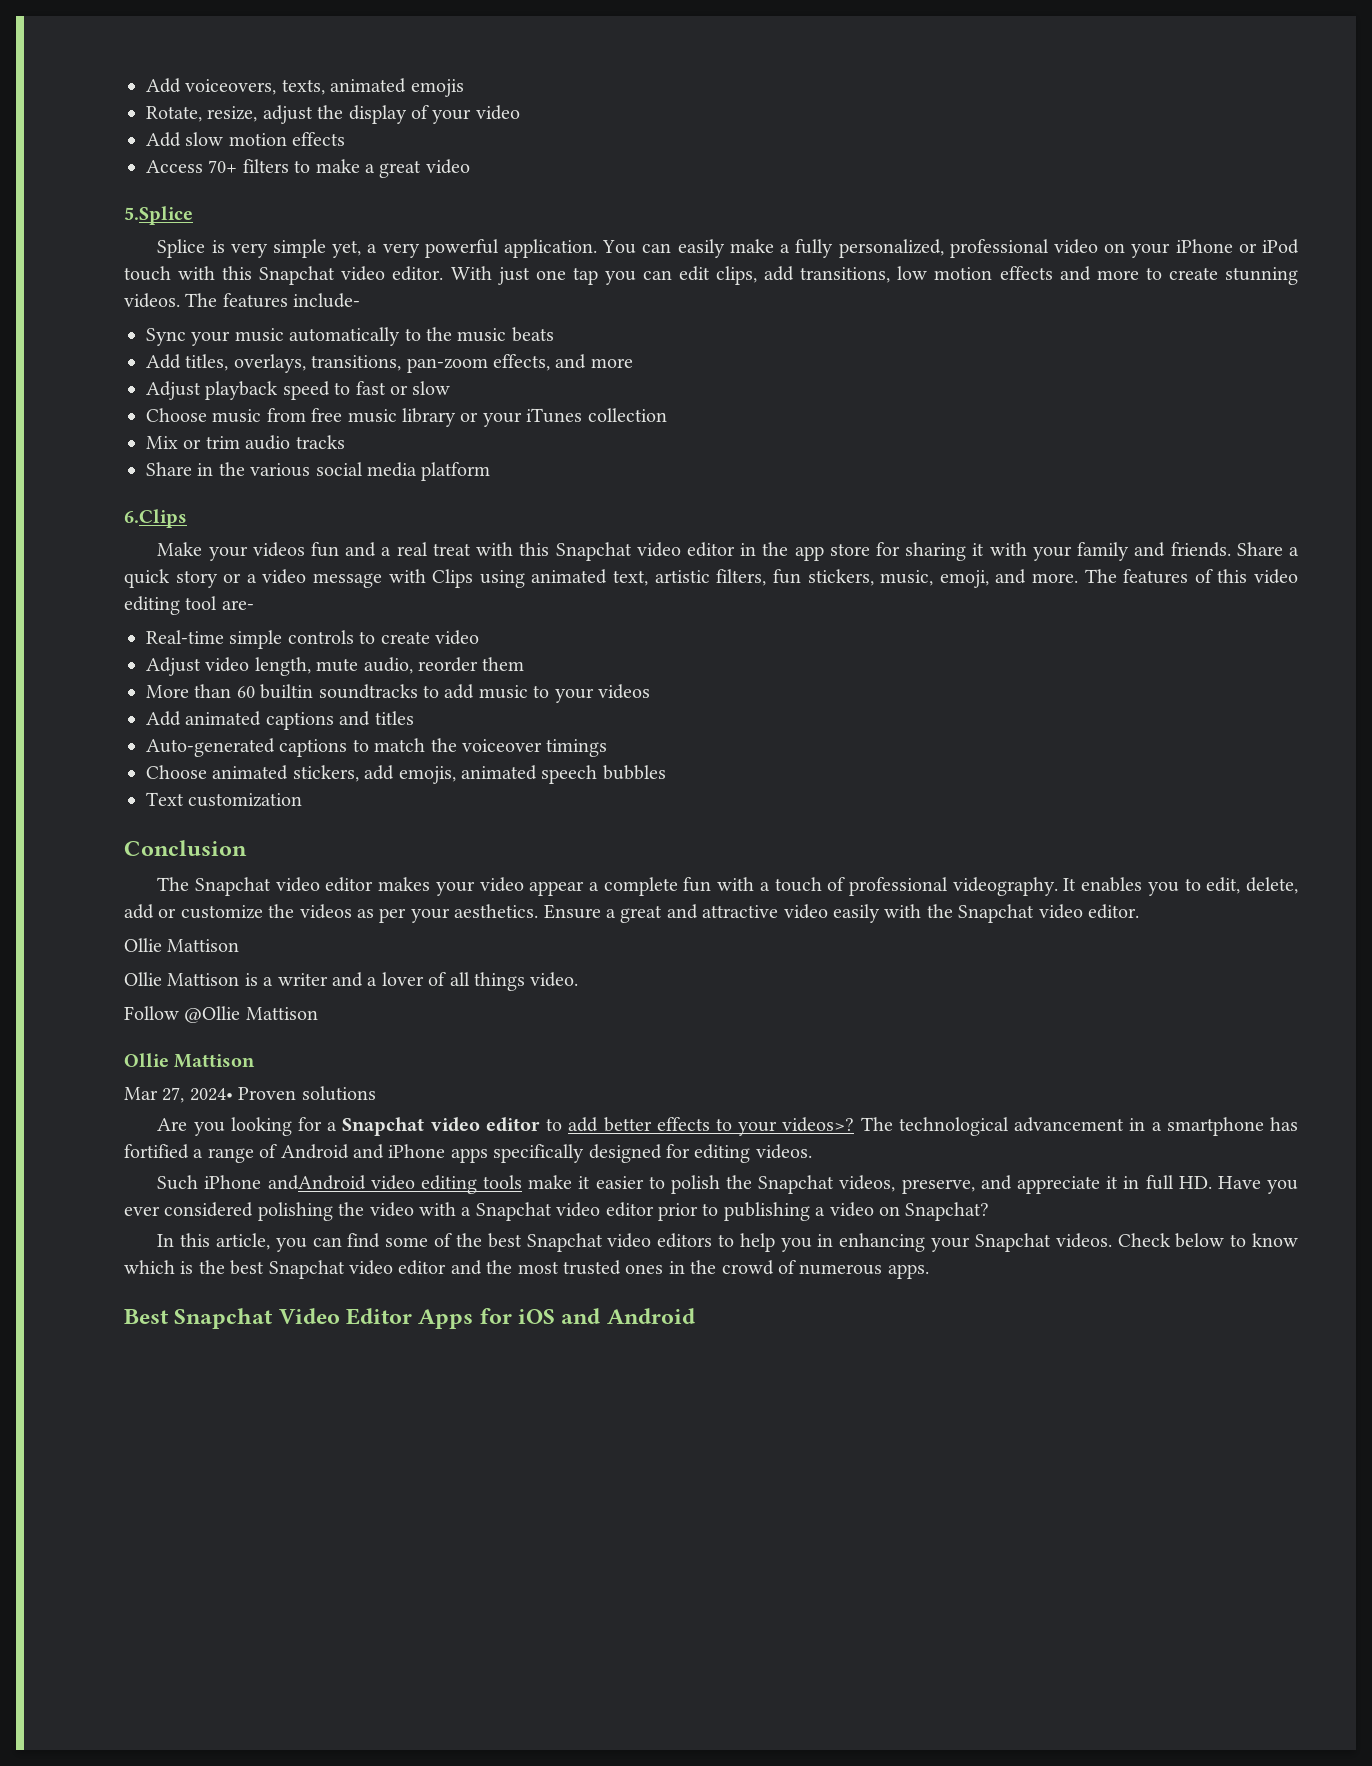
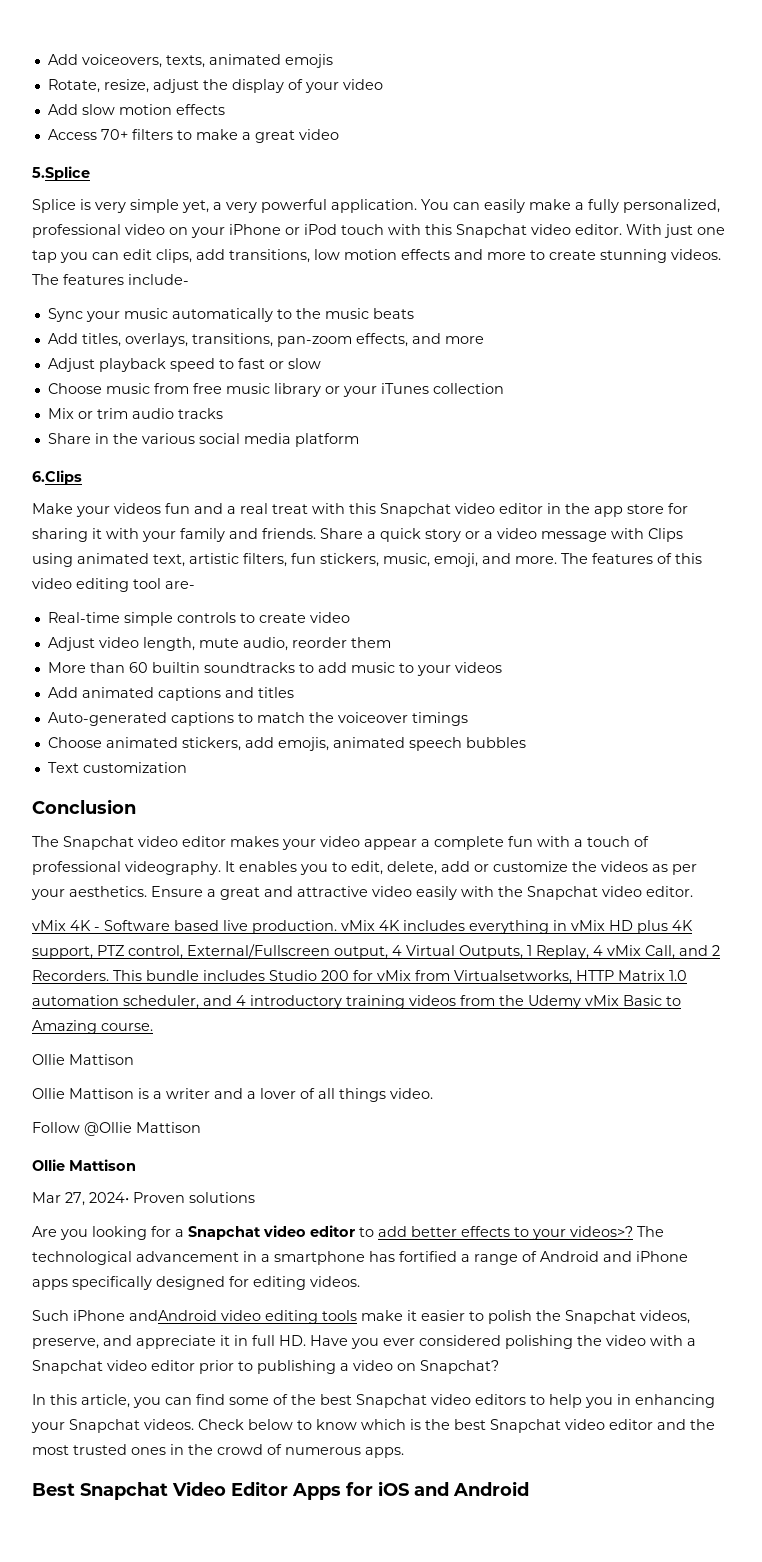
(1139, 911) none -> [32,920,693,934] [32,944,720,959] [32,970,687,984] [32,995,681,1009] [32,1020,153,1034] // vMix 4K - Software based live production. vMix 4K includes everything in vMix HD plus 4K support, PTZ control, External/Fullscreen output, 4 Virtual Outputs, 1 Replay, 4 vMix Call, and 2 Recorders. This bundle includes Studio 200 for vMix from Virtualsetworks, HTTP Matrix 1.0 automation scheduler, and 4 introductory training videos from the Udemy vMix Basic to Amazing course.

